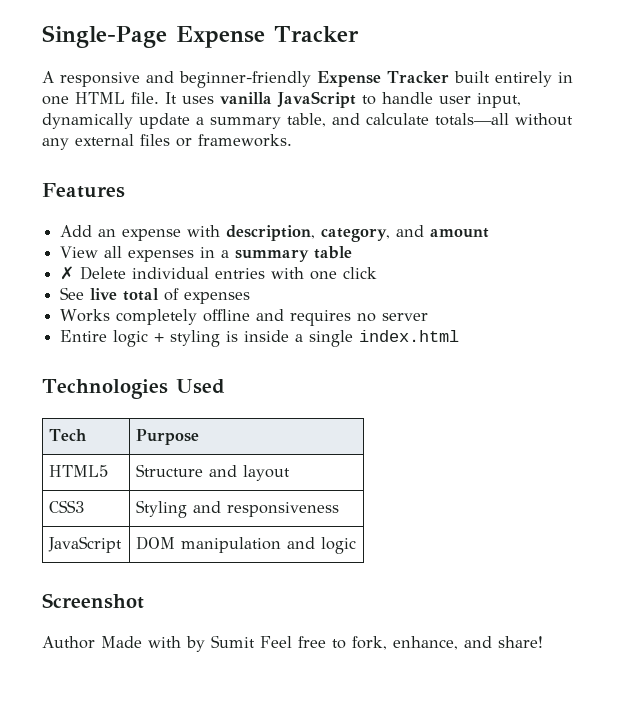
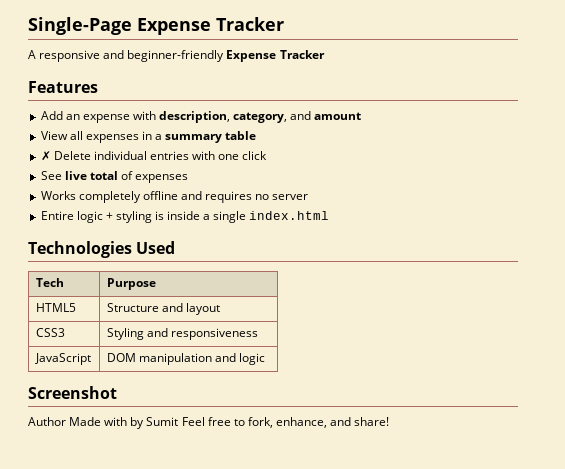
[453,71,573,87] [42,91,521,108] [42,113,573,129] [42,134,292,150] built entirely in one HTML file. It uses vanilla JavaScript to handle user input, dynamically update a summary table, and calculate totals—all without any external files or frameworks. -> (325, 54) none

